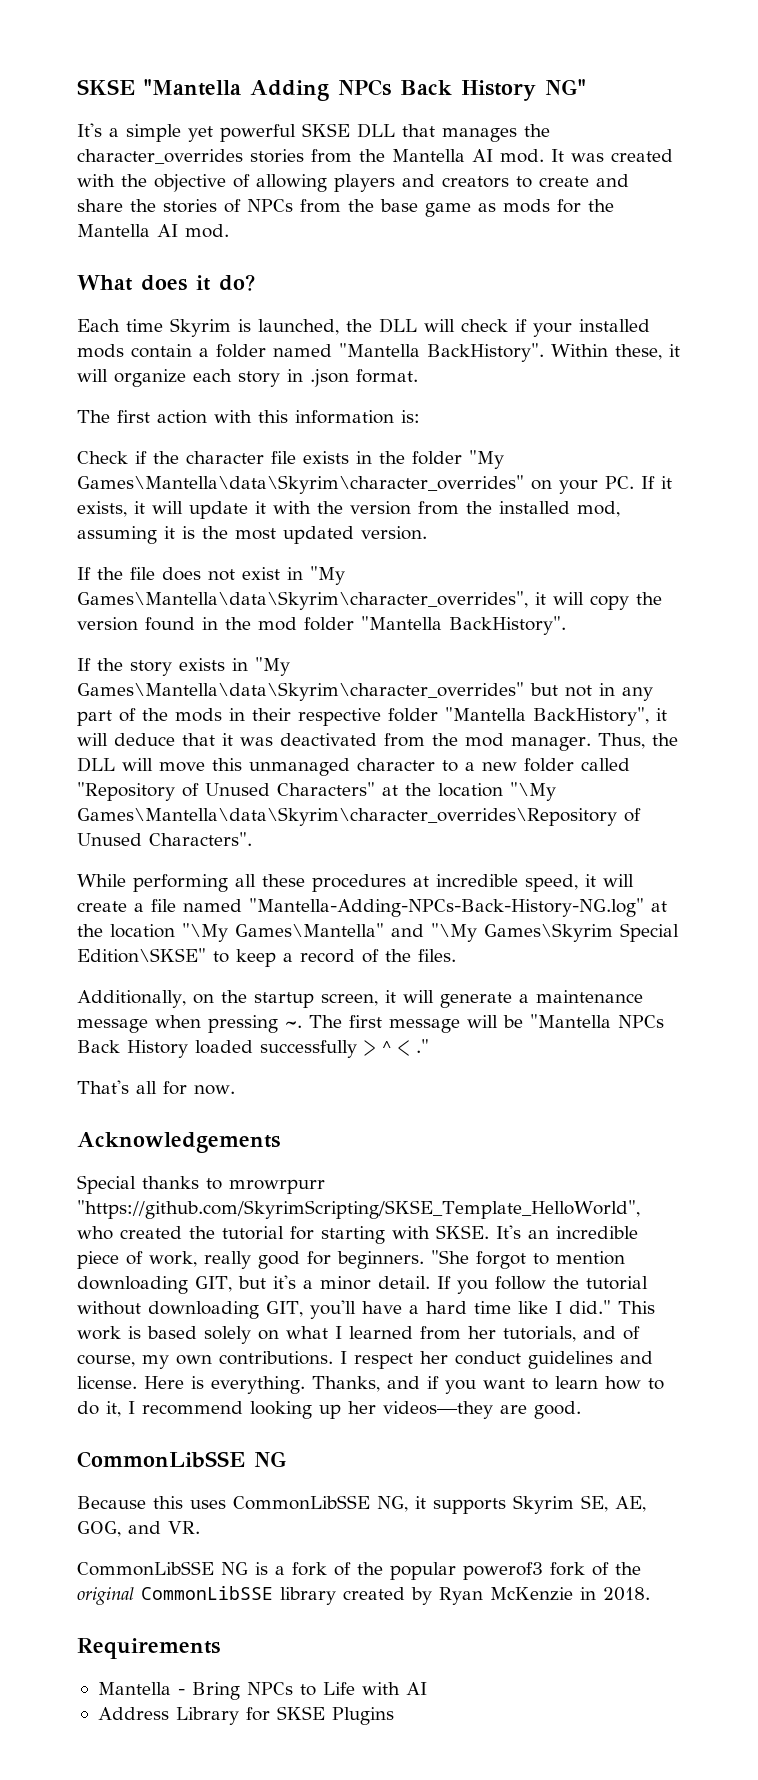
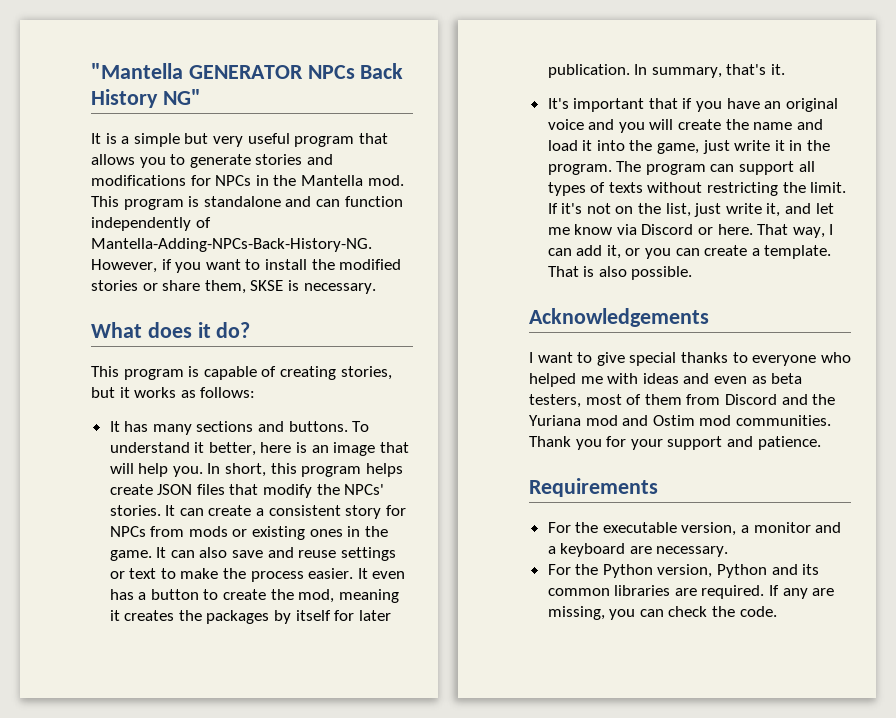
[77,79,329,101] SKSE "Mantella Adding -> [91,63,303,79] "Mantella GENERATOR
[77,123,550,142] [77,149,673,164] [77,174,629,192] [77,199,614,217] [77,224,229,238] [77,274,255,291] [77,318,650,337] [77,343,680,362] [77,369,418,387] [77,410,420,424] [77,450,504,469] [77,475,672,494] [77,501,620,519] [77,526,427,544] [77,566,345,585] [77,591,662,610] [77,616,566,635] [77,657,290,676] [77,682,653,701] [77,707,667,726] [77,733,678,751] [77,757,630,776] [77,782,556,801] [77,807,641,826] [77,832,252,846] [77,874,634,892] [77,898,667,917] [77,923,679,942] [77,948,456,967] [77,990,643,1008] [77,1014,664,1033] [77,1039,429,1058] [77,1080,235,1095] [77,1132,280,1153] [77,1175,325,1194] [77,1200,640,1219] [77,1225,638,1244] [77,1250,625,1269] [77,1275,648,1294] [77,1300,655,1319] [77,1326,640,1344] [77,1351,653,1369] [77,1376,664,1394] [77,1401,581,1419] [77,1451,287,1468] [77,1495,646,1514] [77,1521,200,1537] [77,1561,641,1580] [77,1586,650,1605] [77,1638,220,1659] [97,1682,427,1700] [97,1706,394,1725] It's a simple yet powerful SKSE DLL that manages the character_overrides stories from the Mantella AI mod. It was created with the objective of allowing players and creators to create and share the stories of NPCs from the base game as mods for the Mantella AI mod. // What does it do? // Each time Skyrim is launched, the DLL will check if your installed mods contain a folder named "Mantella BackHistory". Within these, it will organize each story in .json format. // The first action with this information is: // Check if the character file exists in the folder "My Games\Mantella\data\Skyrim\character_overrides" on your PC. If it exists, it will update it with the version from the installed mod, assuming it is the most updated version. // If the file does not exist in "My Games\Mantella\data\Skyrim\character_overrides", it will copy the version found in the mod folder "Mantella BackHistory". // If the story exists in "My Games\Mantella\data\Skyrim\character_overrides" but not in any part of the mods in their respective folder "Mantella BackHistory", it will deduce that it was deactivated from the mod manager. Thus, the DLL will move this unmanaged character to a new folder called "Repository of Unused Characters" at the location "\My Games\Mantella\data\Skyrim\character_overrides\Repository of Unused Characters". // While performing all these procedures at incredible speed, it will create a file named "Mantella-Adding-NPCs-Back-History-NG.log" at the location "\My Games\Mantella" and "\My Games\Skyrim Special Edition\SKSE" to keep a record of the files. // Additionally, on the startup screen, it will generate a maintenance message when pressing ~. The first message will be "Mantella NPCs Back History loaded successfully > ^ < ." // That's all for now. // Acknowledgements // Special thanks to mrowrpurr "https://github.com/SkyrimScripting/SKSE_Template_HelloWorld", who created the tutorial for starting with SKSE. It's an incredible piece of work, really good for beginners. "She forgot to mention downloading GIT, but it's a minor detail. If you follow the tutorial without downloading GIT, you'll have a hard time like I did." This work is based solely on what I learned from her tutorials, and of course, my own contributions. I respect her conduct guidelines and license. Here is everything. Thanks, and if you want to learn how to do it, I recommend looking up her videos—they are good. // CommonLibSSE NG // Because this uses CommonLibSSE NG, it supports Skyrim SE, AE, GOG, and VR. // CommonLibSSE NG is a fork of the popular powerof3 fork of the original CommonLibSSE library created by Ryan McKenzie in 2018. // Requirements // Mantella - Bring NPCs to Life with AI // Address Library for SKSE Plugins -> [91,133,388,147] [91,154,333,168] [91,175,404,186] [91,196,403,210] [91,217,211,231] [91,238,372,252] [91,259,402,273] [91,280,376,294] [91,322,251,338] [91,366,392,380] [91,387,256,398] [109,421,370,435] [109,442,409,456] [109,463,403,477] [109,484,385,498] [109,505,406,519] [109,526,388,540] [109,547,396,561] [109,568,406,582] [109,589,399,603] [109,610,391,624] [547,64,786,78] [547,98,838,112] [547,119,823,133] [547,140,831,154] [547,161,815,175] [547,182,847,196] [547,203,834,217] [547,224,834,238] [547,245,832,259] [547,266,693,280] [529,308,709,327] [529,352,851,366] [529,373,803,387] [529,394,836,408] [529,415,831,426] [529,436,821,450] [529,478,658,497] [547,522,842,536] [547,543,729,557] [547,564,820,578] [547,585,835,599] [547,606,777,620] It is a simple but very useful program that allows you to generate stories and modifications for NPCs in the Mantella mod. This program is standalone and can function independently of Mantella-Adding-NPCs-Back-History-NG. However, if you want to install the modified stories or share them, SKSE is necessary. // What does it do? // This program is capable of creating stories, but it works as follows: // It has many sections and buttons. To understand it better, here is an image that will help you. In short, this program helps create JSON files that modify the NPCs' stories. It can create a consistent story for NPCs from mods or existing ones in the game. It can also save and reuse settings or text to make the process easier. It even has a button to create the mod, meaning it creates the packages by itself for later publication. In summary, that's it. // It's important that if you have an original voice and you will create the name and load it into the game, just write it in the program. The program can support all types of texts without restricting the limit. If it's not on the list, just write it, and let me know via Discord or here. That way, I can add it, or you can create a template. That is also possible. // Acknowledgements // I want to give special thanks to everyone who helped me with ideas and even as beta testers, most of them from Discord and the Yuriana mod and Ostim mod communities. Thank you for your support and patience. // Requirements // For the executable version, a monitor and a keyboard are necessary. // For the Python version, Python and its common libraries are required. If any are missing, you can check the code.

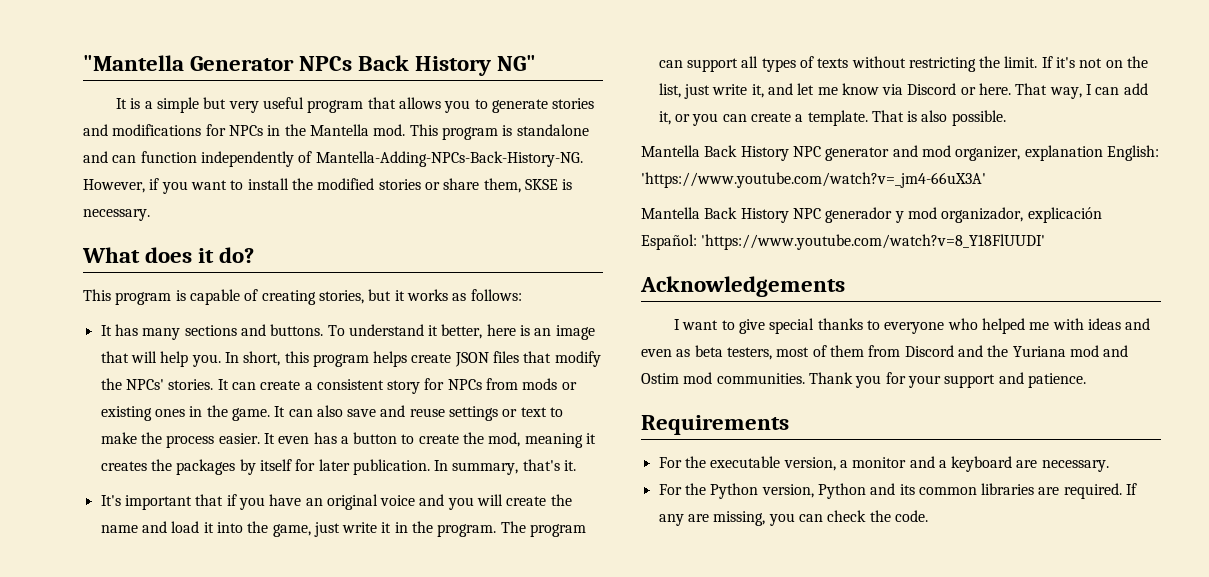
[188,65,303,79] GENERATOR -> [190,56,295,71] Generator
(693, 273) none -> [641,145,1159,161] [641,172,986,188] [641,207,1102,223] [641,234,1046,250] // Mantella Back History NPC generator and mod organizer, explanation English: 'https://www.youtube.com/watch?v=_jm4-66uX3A' // Mantella Back History NPC generador y mod organizador, explicación Español: 'https://www.youtube.com/watch?v=8_Y18FlUUDI'

